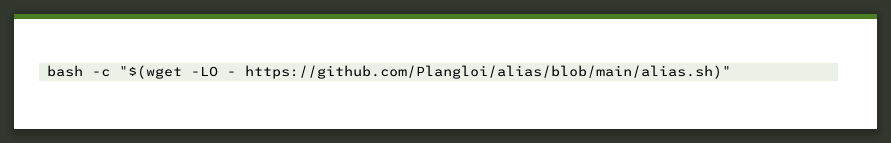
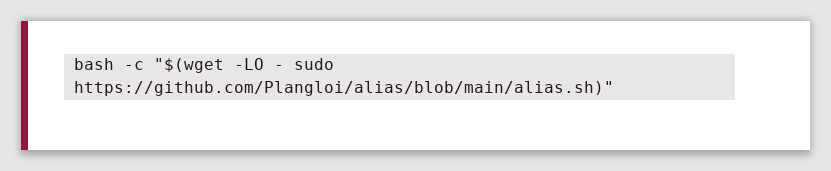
(237, 73) none -> [293,58,334,70] sudo

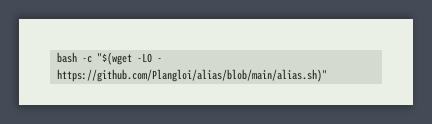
[293,58,334,70] sudo -> (162, 60) none

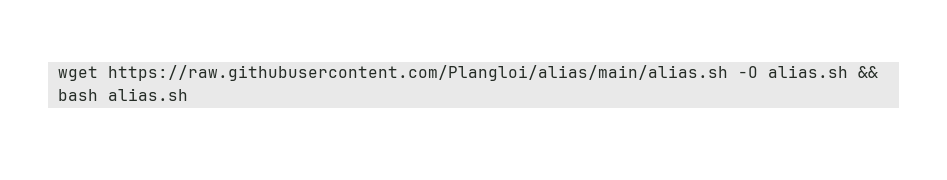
[56,52,162,65] [56,69,327,82] bash -c "$(wget -LO - https://github.com/Plangloi/alias/blob/main/alias.sh)" -> [57,65,878,81] [57,88,188,101] wget https://raw.githubusercontent.com/Plangloi/alias/main/alias.sh -O alias.sh && bash alias.sh

